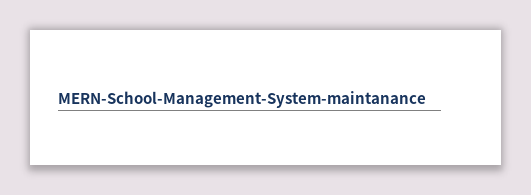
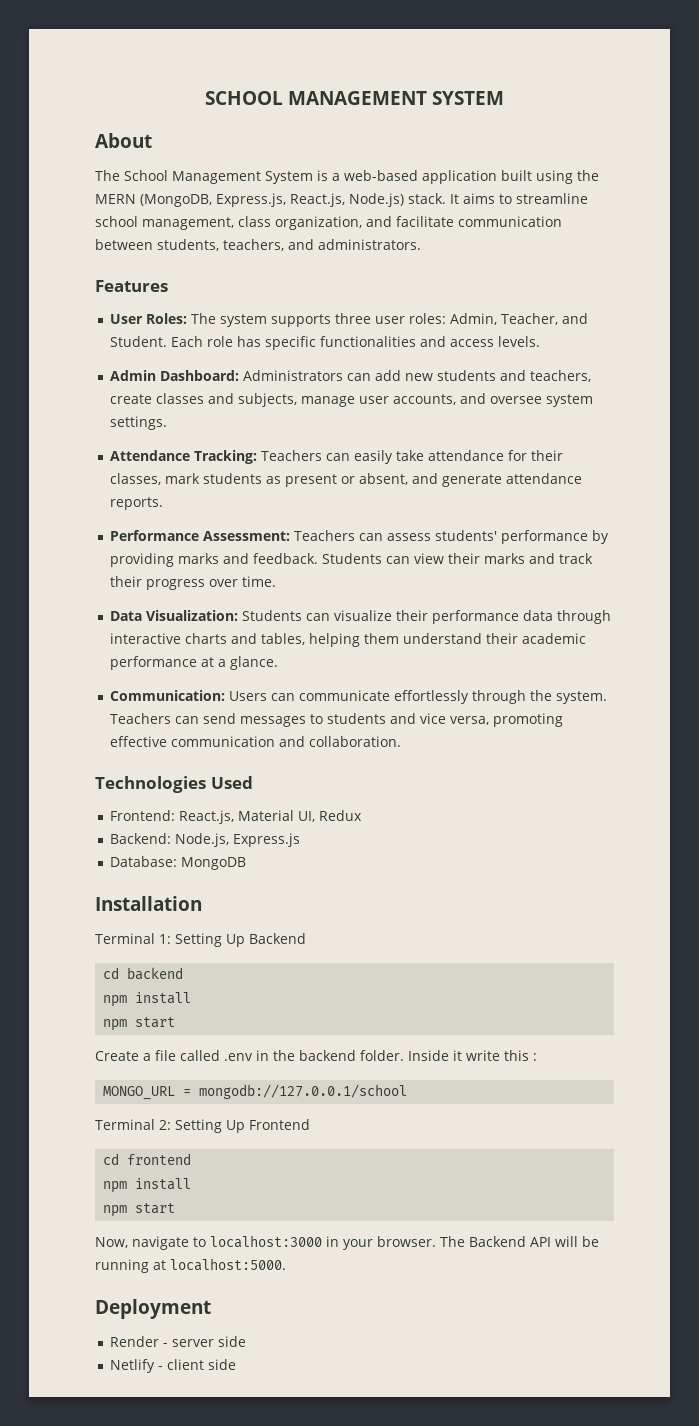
[58,91,426,108] MERN-School-Management-System-maintanance -> [204,91,505,105] [95,133,152,148] [95,170,599,184] [95,193,588,207] [95,216,562,230] [95,239,421,251] [95,280,168,292] [109,313,588,327] [109,336,540,350] [109,370,591,382] [109,393,593,407] [109,416,167,430] [109,450,563,464] [109,473,582,487] [109,497,163,510] [109,530,609,544] [109,553,593,567] [109,576,276,590] [109,610,611,624] [109,633,586,647] [109,656,278,670] [109,690,607,704] [109,713,563,727] [109,736,401,747] [95,776,253,793] [109,810,362,824] [109,833,300,847] [109,856,246,870] [95,896,202,911] [95,933,306,947] [103,967,184,980] [103,992,192,1007] [103,1017,176,1031] [95,1050,537,1061] [103,1084,408,1100] [95,1119,310,1133] [103,1153,192,1165] [103,1178,192,1193] [103,1203,176,1217] [95,1235,599,1250] [95,1258,286,1273] [95,1299,211,1319] [109,1336,246,1347] [109,1359,236,1373] SCHOOL MANAGEMENT SYSTEM // About // The School Management System is a web-based application built using the MERN (MongoDB, Express.js, React.js, Node.js) stack. It aims to streamline school management, class organization, and facilitate communication between students, teachers, and administrators. // Features // User Roles: The system supports three user roles: Admin, Teacher, and Student. Each role has specific functionalities and access levels. // Admin Dashboard: Administrators can add new students and teachers, create classes and subjects, manage user accounts, and oversee system settings. // Attendance Tracking: Teachers can easily take attendance for their classes, mark students as present or absent, and generate attendance reports. // Performance Assessment: Teachers can assess students' performance by providing marks and feedback. Students can view their marks and track their progress over time. // Data Visualization: Students can visualize their performance data through interactive charts and tables, helping them understand their academic performance at a glance. // Communication: Users can communicate effortlessly through the system. Teachers can send messages to students and vice versa, promoting effective communication and collaboration. // Technologies Used // Frontend: React.js, Material UI, Redux // Backend: Node.js, Express.js // Database: MongoDB // Installation // Terminal 1: Setting Up Backend // cd backend // npm install // npm start // Create a file called .env in the backend folder. Inside it write this : // MONGO_URL = mongodb://127.0.0.1/school // Terminal 2: Setting Up Frontend // cd frontend // npm install // npm start // Now, navigate to localhost:3000 in your browser. The Backend API will be running at localhost:5000. // Deployment // Render - server side // Netlify - client side

